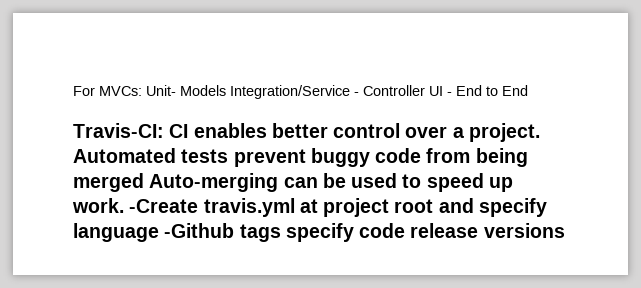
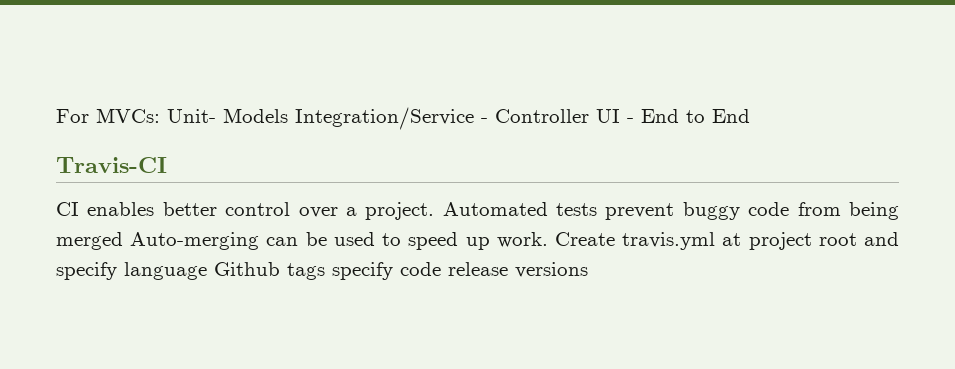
[73,123,164,138] Travis-CI: -> [56,157,167,173] Travis-CI //
[129,199,199,213] -Create -> [554,232,615,246] Create
[164,223,235,238] -Github -> [214,262,280,276] Github

